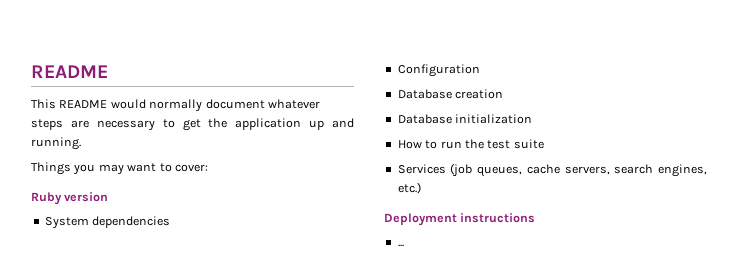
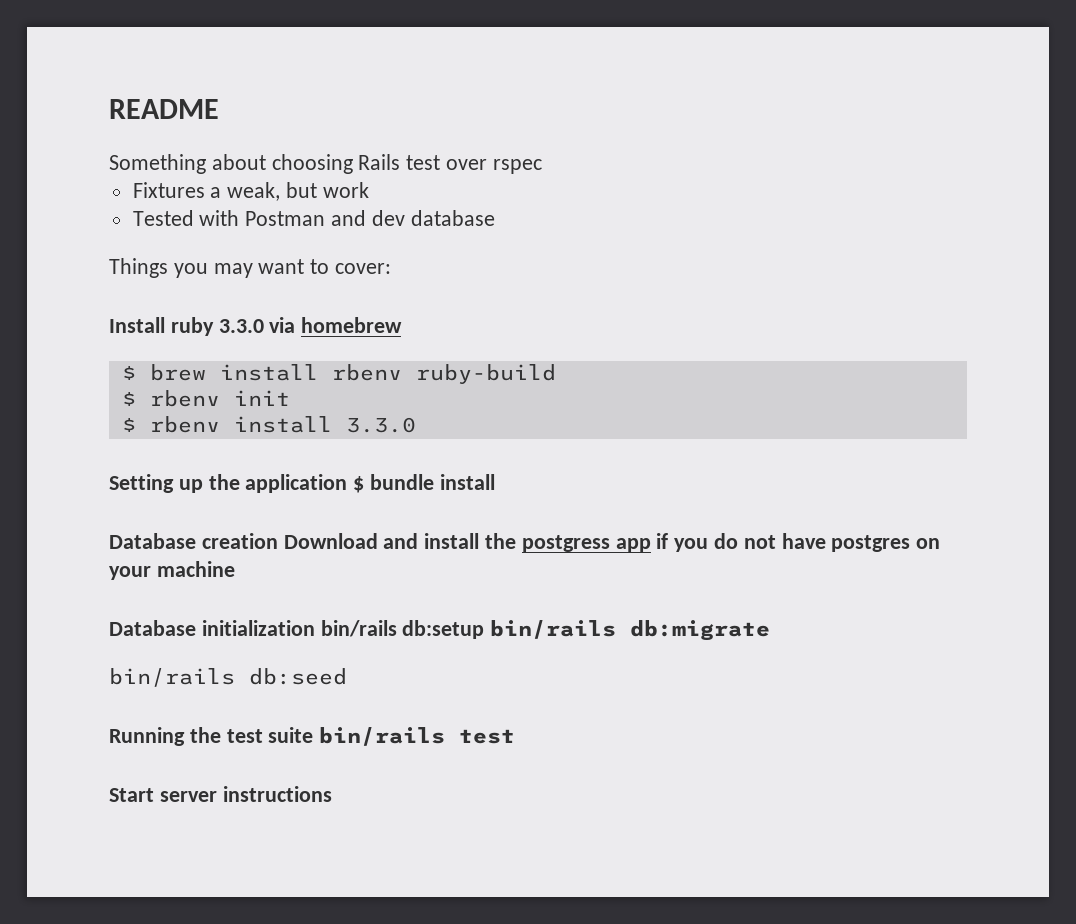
[31,99,320,112] [31,118,354,131] [31,137,81,150] This README would normally document whatever steps are necessary to get the application up and running. -> [109,154,542,174] [132,182,369,201] [132,210,495,226] Something about choosing Rails test over rspec // Fixtures a weak, but work // Tested with Postman and dev database
[31,192,109,205] [44,216,171,229] [397,64,480,77] [397,89,504,99] [397,114,533,124] [397,139,544,149] [397,163,707,177] [397,182,421,194] [384,213,457,226] Ruby version // System dependencies // Configuration // Database creation // Database initialization // How to run the test suite // Services (job queues, cache servers, search engines, etc.) // Deployment -> [109,317,403,336] [121,364,556,384] [121,390,290,407] [121,416,416,433] [109,474,495,493] [109,533,941,552] [109,561,235,580] [109,620,771,641] [109,668,347,687] [109,727,516,746] [109,788,217,802] Install ruby 3.3.0 via homebrew // $ brew install rbenv ruby-build // $ rbenv init // $ rbenv install 3.3.0 // Setting up the application $ bundle install // Database creation Download and install the postgress app if you do not have postgres on your machine // Database initialization bin/rails db:setup bin/rails db:migrate // bin/rails db:seed // Running the test suite bin/rails test // Start server
[397,244,404,247] // ... -> (332, 794) none

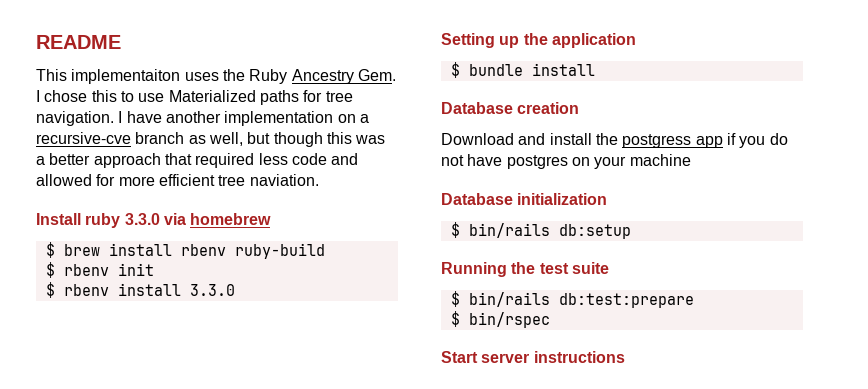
[109,154,542,174] [132,182,369,201] [132,210,495,226] [109,258,392,278] Something about choosing Rails test over rspec // Fixtures a weak, but work // Tested with Postman and dev database // Things you may want to cover: -> [36,69,396,84] [36,90,353,105] [36,111,369,126] [36,132,386,147] [36,153,359,168] [36,174,319,186] This implementaiton uses the Ruby Ancestry Gem. I chose this to use Materialized paths for tree navigation. I have another implementation on a recursive-cve branch as well, but though this was a better approach that required less code and allowed for more efficient tree naviation.
(348, 483) none -> (636, 40) //
(278, 541) none -> (580, 108) //
(315, 628) none -> [450,222,460,238] // $
[490,620,771,641] [109,668,347,687] bin/rails db:migrate // bin/rails db:seed -> (631, 231) none
[319,727,516,746] bin/rails test -> [450,291,694,308] [450,311,550,328] // $ bin/rails db:test:prepare // $ bin/rspec

